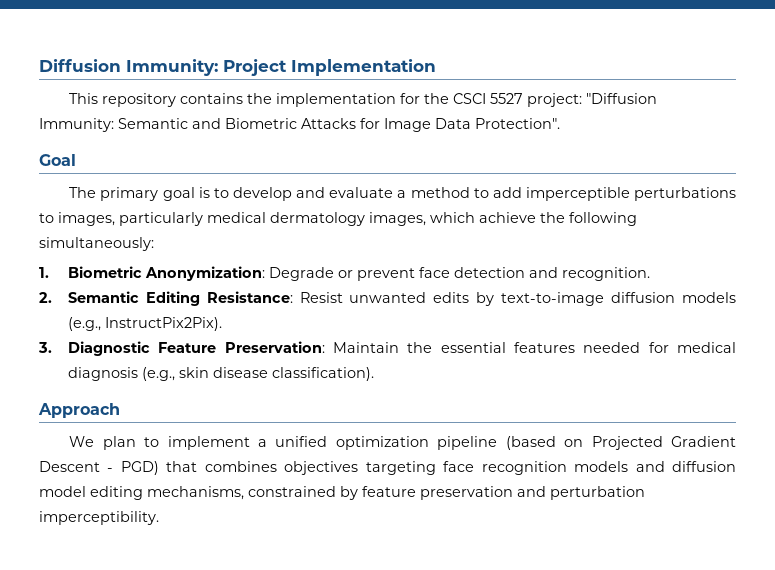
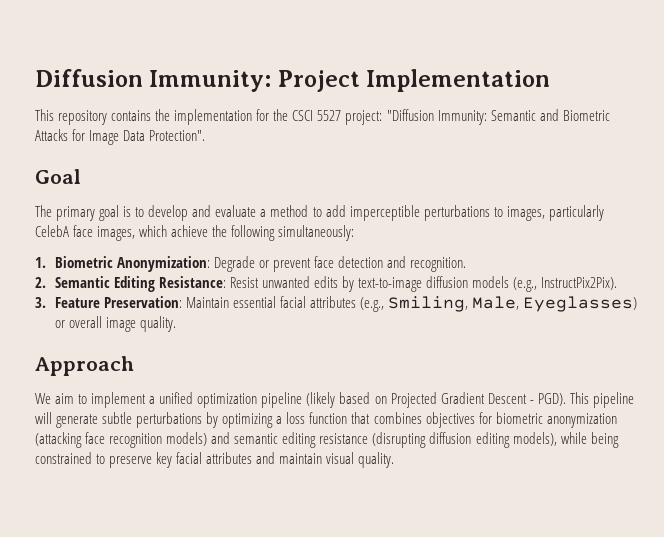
[207,212,365,226] medical dermatology -> [35,225,94,237] CelebA face
[67,341,150,356] Diagnostic -> (46, 302) none
[407,342,737,353] [67,367,374,381] the essential features needed for medical diagnosis (e.g., skin disease classification). -> [232,296,637,312] [54,316,176,332] essential facial attributes (e.g., Smiling, Male, Eyeglasses) or overall image quality.
[102,436,136,450] plan -> [55,393,75,404] aim
[505,436,556,450] (based -> [306,392,371,408] (likely based
[120,461,737,475] [39,486,645,500] [39,511,159,525] PGD) that combines objectives targeting face recognition models and diffusion model editing mechanisms, constrained by feature preservation and perturbation imperceptibility. -> [537,392,634,408] [35,412,617,428] [35,432,619,448] [35,452,395,468] PGD). This pipeline will generate subtle perturbations by optimizing a loss function that combines objectives for biometric anonymization (attacking face recognition models) and semantic editing resistance (disrupting diffusion editing models), while being constrained to preserve key facial attributes and maintain visual quality.

